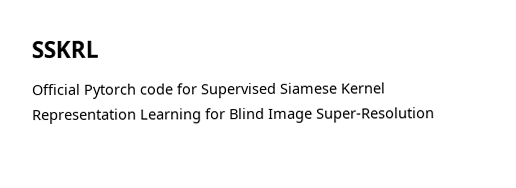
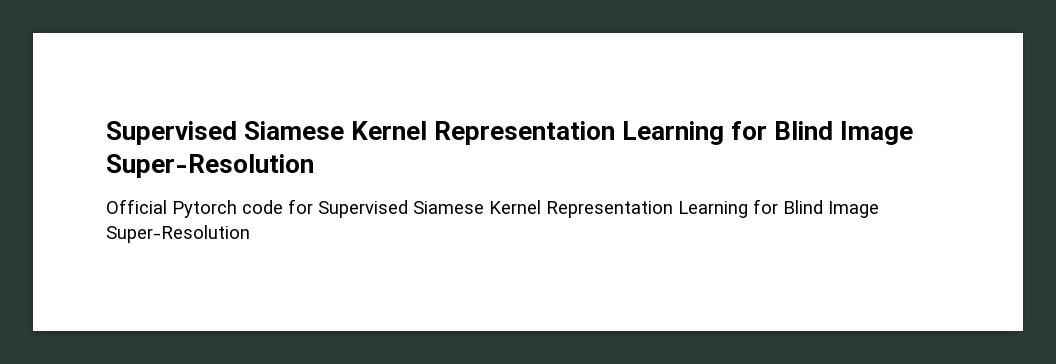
[31,40,99,59] SSKRL -> [106,121,914,145] [106,154,314,178] Supervised Siamese Kernel Representation Learning for Blind Image Super-Resolution

